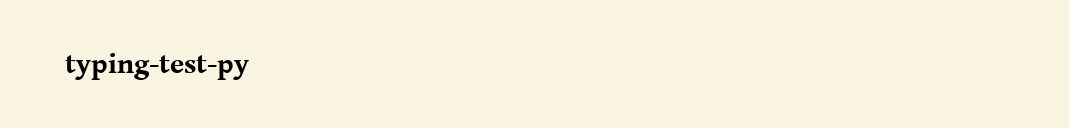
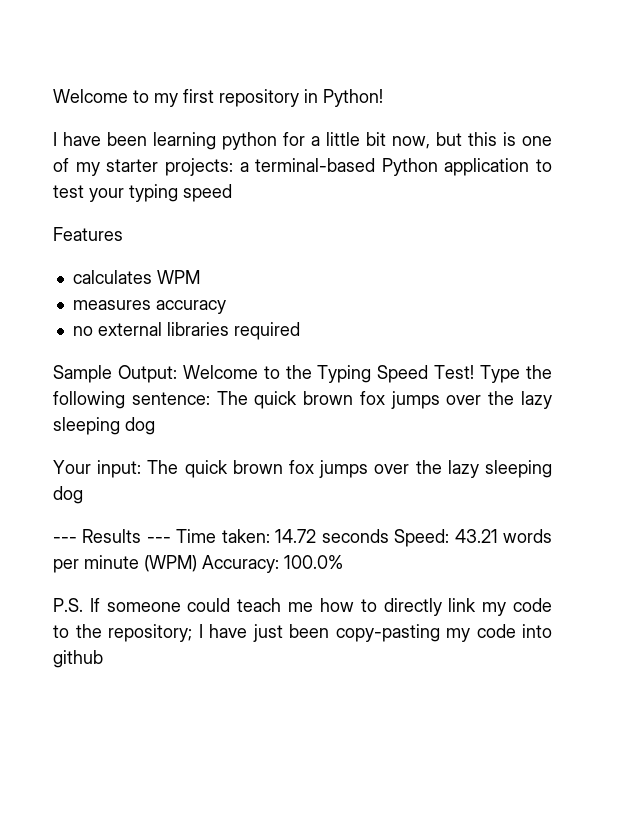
[65,53,249,80] typing-test-py -> [53,89,383,107] [53,132,552,150] [53,158,552,176] [53,184,232,202] [53,227,123,241] [72,270,200,284] [72,300,226,314] [72,322,300,340] [53,365,553,383] [53,391,552,409] [53,417,155,435] [53,460,552,478] [53,486,83,504] [53,529,552,547] [53,555,343,573] [53,598,552,616] [53,624,552,642] [53,650,103,668] Welcome to my first repository in Python! // I have been learning python for a little bit now, but this is one of my starter projects: a terminal-based Python application to test your typing speed // Features // calculates WPM // measures accuracy // no external libraries required // Sample Output: Welcome to the Typing Speed Test! Type the following sentence: The quick brown fox jumps over the lazy sleeping dog // Your input: The quick brown fox jumps over the lazy sleeping dog // --- Results --- Time taken: 14.72 seconds Speed: 43.21 words per minute (WPM) Accuracy: 100.0% // P.S. If someone could teach me how to directly link my code to the repository; I have just been copy-pasting my code into github

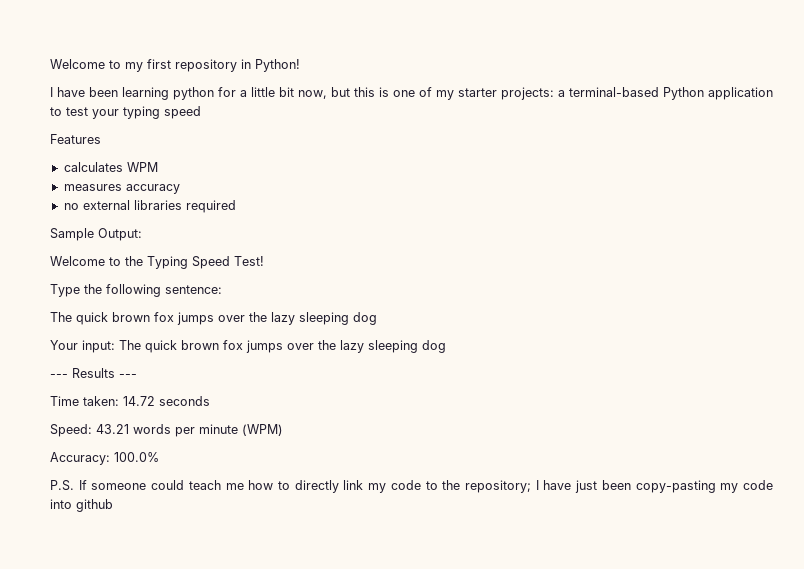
(177, 374) none -> (142, 234) //
(475, 372) none -> (264, 261) //
(210, 398) none -> (222, 289) //
(171, 540) none -> (137, 376) //
(389, 536) none -> (210, 401) //
(197, 563) none -> (283, 430) //

